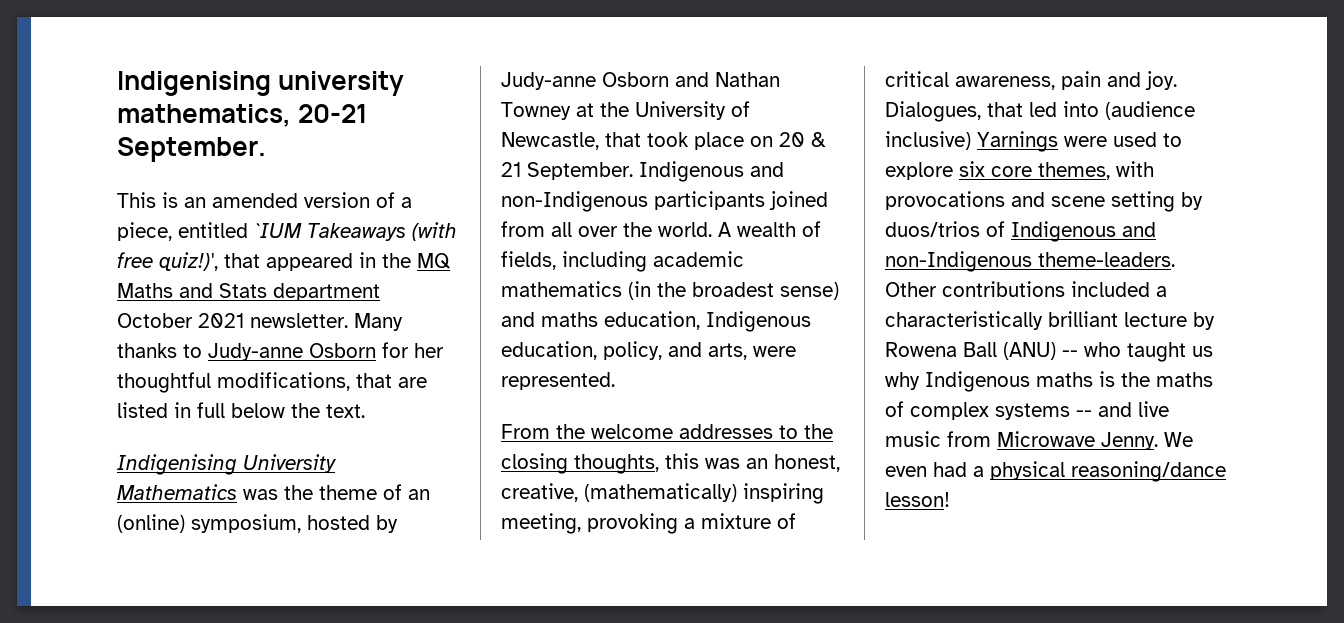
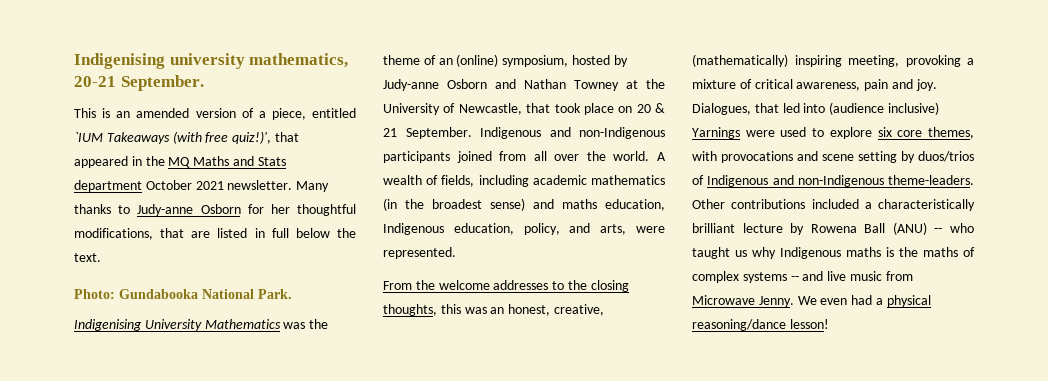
(365, 411) none -> [74,289,292,299] // Photo: Gundabooka National Park.

